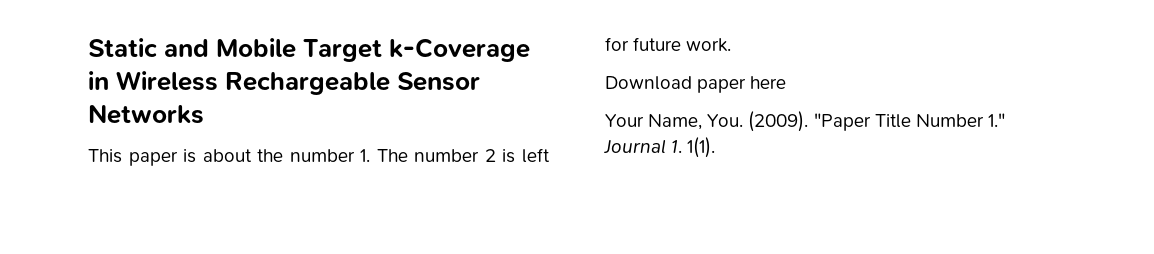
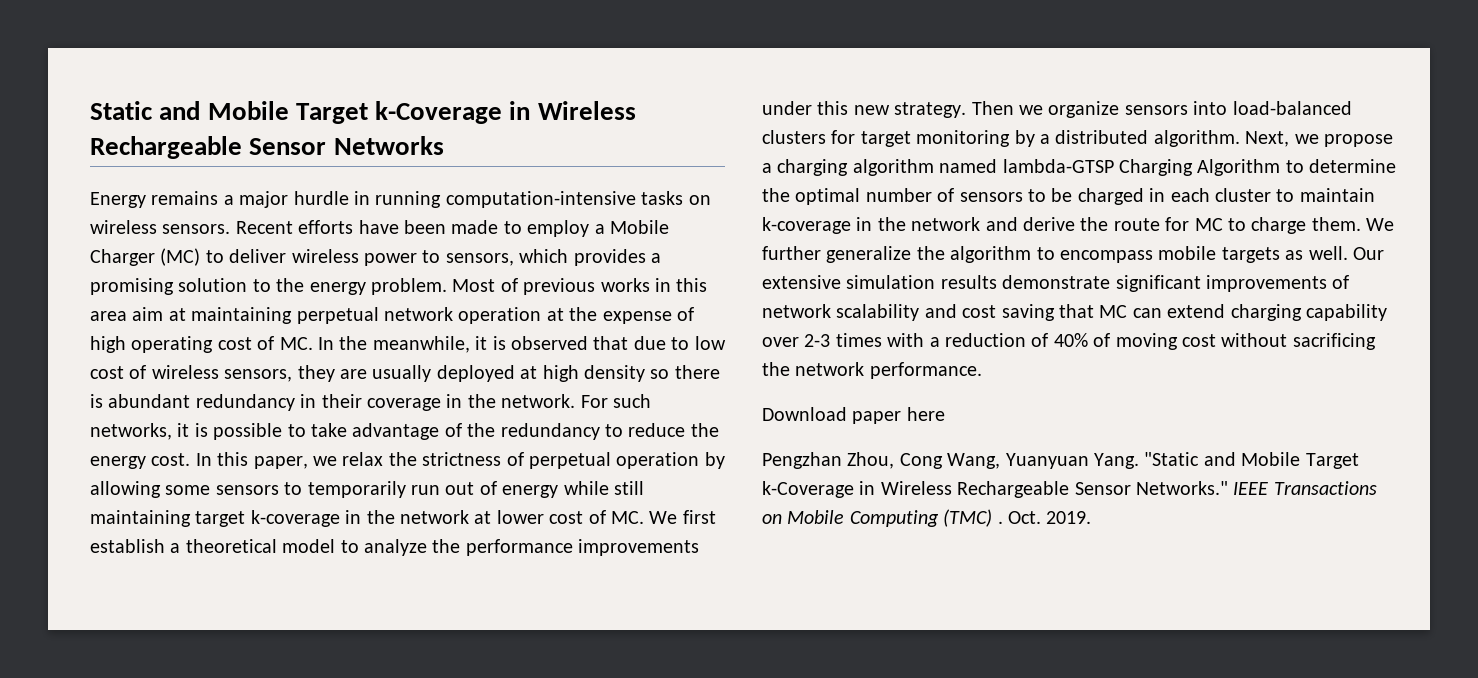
[88,148,550,166] [605,37,732,52] [605,76,787,93] [605,111,1005,132] [604,137,716,158] This paper is about the number 1. The number 2 is left for future work. // Download paper here // Your Name, You. (2009). "Paper Title Number 1." Journal 1. 1(1). -> [90,191,711,208] [90,220,669,237] [90,248,661,266] [90,278,708,295] [90,307,694,324] [90,336,726,353] [90,365,720,382] [90,394,651,411] [90,423,719,440] [90,452,725,469] [90,481,644,498] [90,510,716,527] [90,539,700,556] [762,101,1352,118] [762,130,1393,147] [762,159,1397,176] [762,188,1375,205] [762,217,1395,234] [762,246,1384,263] [762,275,1350,292] [762,304,1387,321] [762,333,1376,350] [762,362,982,379] [762,407,945,424] [762,452,1359,469] [762,481,1377,498] [762,509,1092,527] Energy remains a major hurdle in running computation-intensive tasks on wireless sensors. Recent efforts have been made to employ a Mobile Charger (MC) to deliver wireless power to sensors, which provides a promising solution to the energy problem. Most of previous works in this area aim at maintaining perpetual network operation at the expense of high operating cost of MC. In the meanwhile, it is observed that due to low cost of wireless sensors, they are usually deployed at high density so there is abundant redundancy in their coverage in the network. For such networks, it is possible to take advantage of the redundancy to reduce the energy cost. In this paper, we relax the strictness of perpetual operation by allowing some sensors to temporarily run out of energy while still maintaining target k-coverage in the network at lower cost of MC. We first establish a theoretical model to analyze the performance improvements under this new strategy. Then we organize sensors into load-balanced clusters for target monitoring by a distributed algorithm. Next, we propose a charging algorithm named lambda-GTSP Charging Algorithm to determine the optimal number of sensors to be charged in each cluster to maintain k-coverage in the network and derive the route for MC to charge them. We further generalize the algorithm to encompass mobile targets as well. Our extensive simulation results demonstrate significant improvements of network scalability and cost saving that MC can extend charging capability over 2-3 times with a reduction of 40% of moving cost without sacrificing the network performance. // Download paper here // Pengzhan Zhou, Cong Wang, Yuanyuan Yang. "Static and Mobile Target k-Coverage in Wireless Rechargeable Sensor Networks." IEEE Transactions on Mobile Computing (TMC) . Oct. 2019.

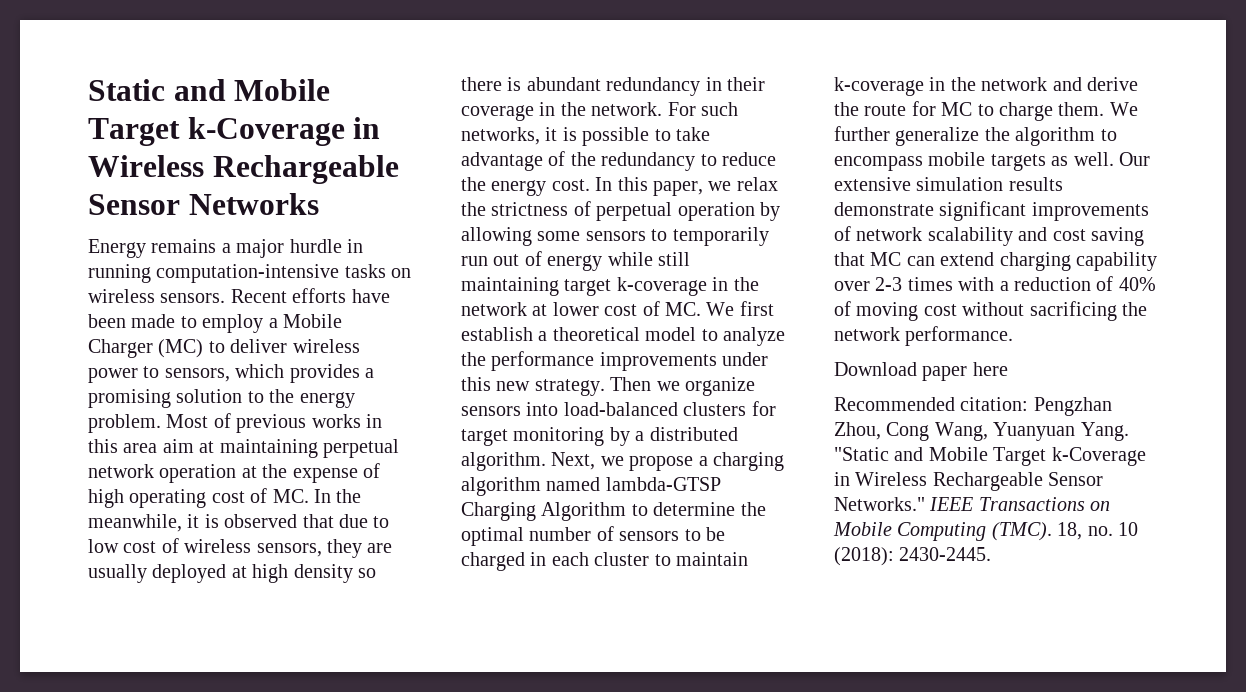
(945, 414) none -> [834,397,1029,411] Recommended citation:
[943,509,1092,527] (TMC) . Oct. 2019. -> [991,522,1138,541] [834,547,992,566] (TMC). 18, no. 10 (2018): 2430-2445.

